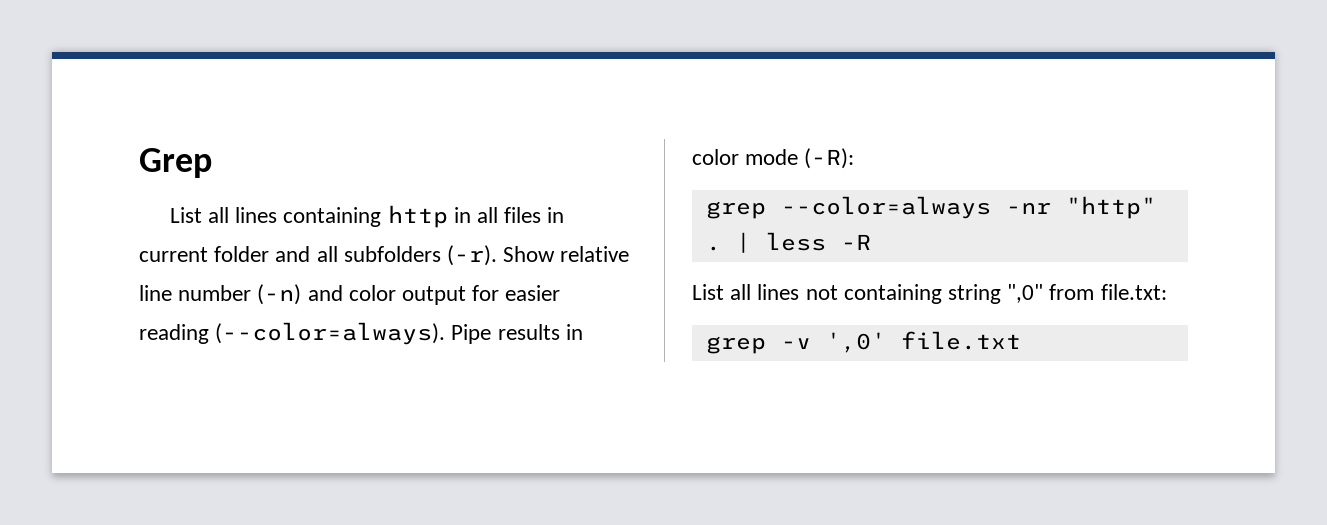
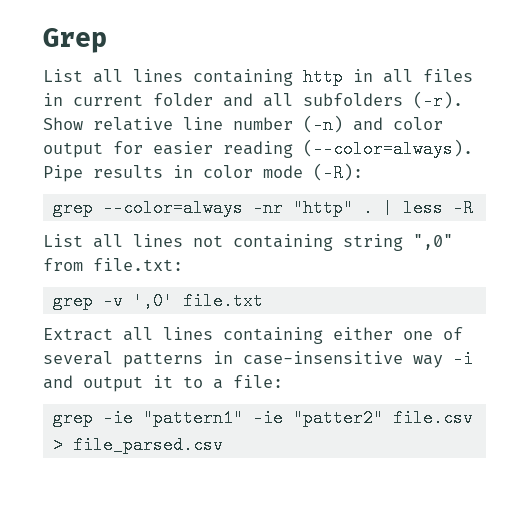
(1021, 340) none -> [43,327,463,344] [43,350,473,368] [43,375,283,392] [52,409,473,427] [52,436,223,454] // Extract all lines containing either one of several patterns in case-insensitive way -i and output it to a file: // grep -ie "pattern1" -ie "patter2" file.csv > file_parsed.csv

